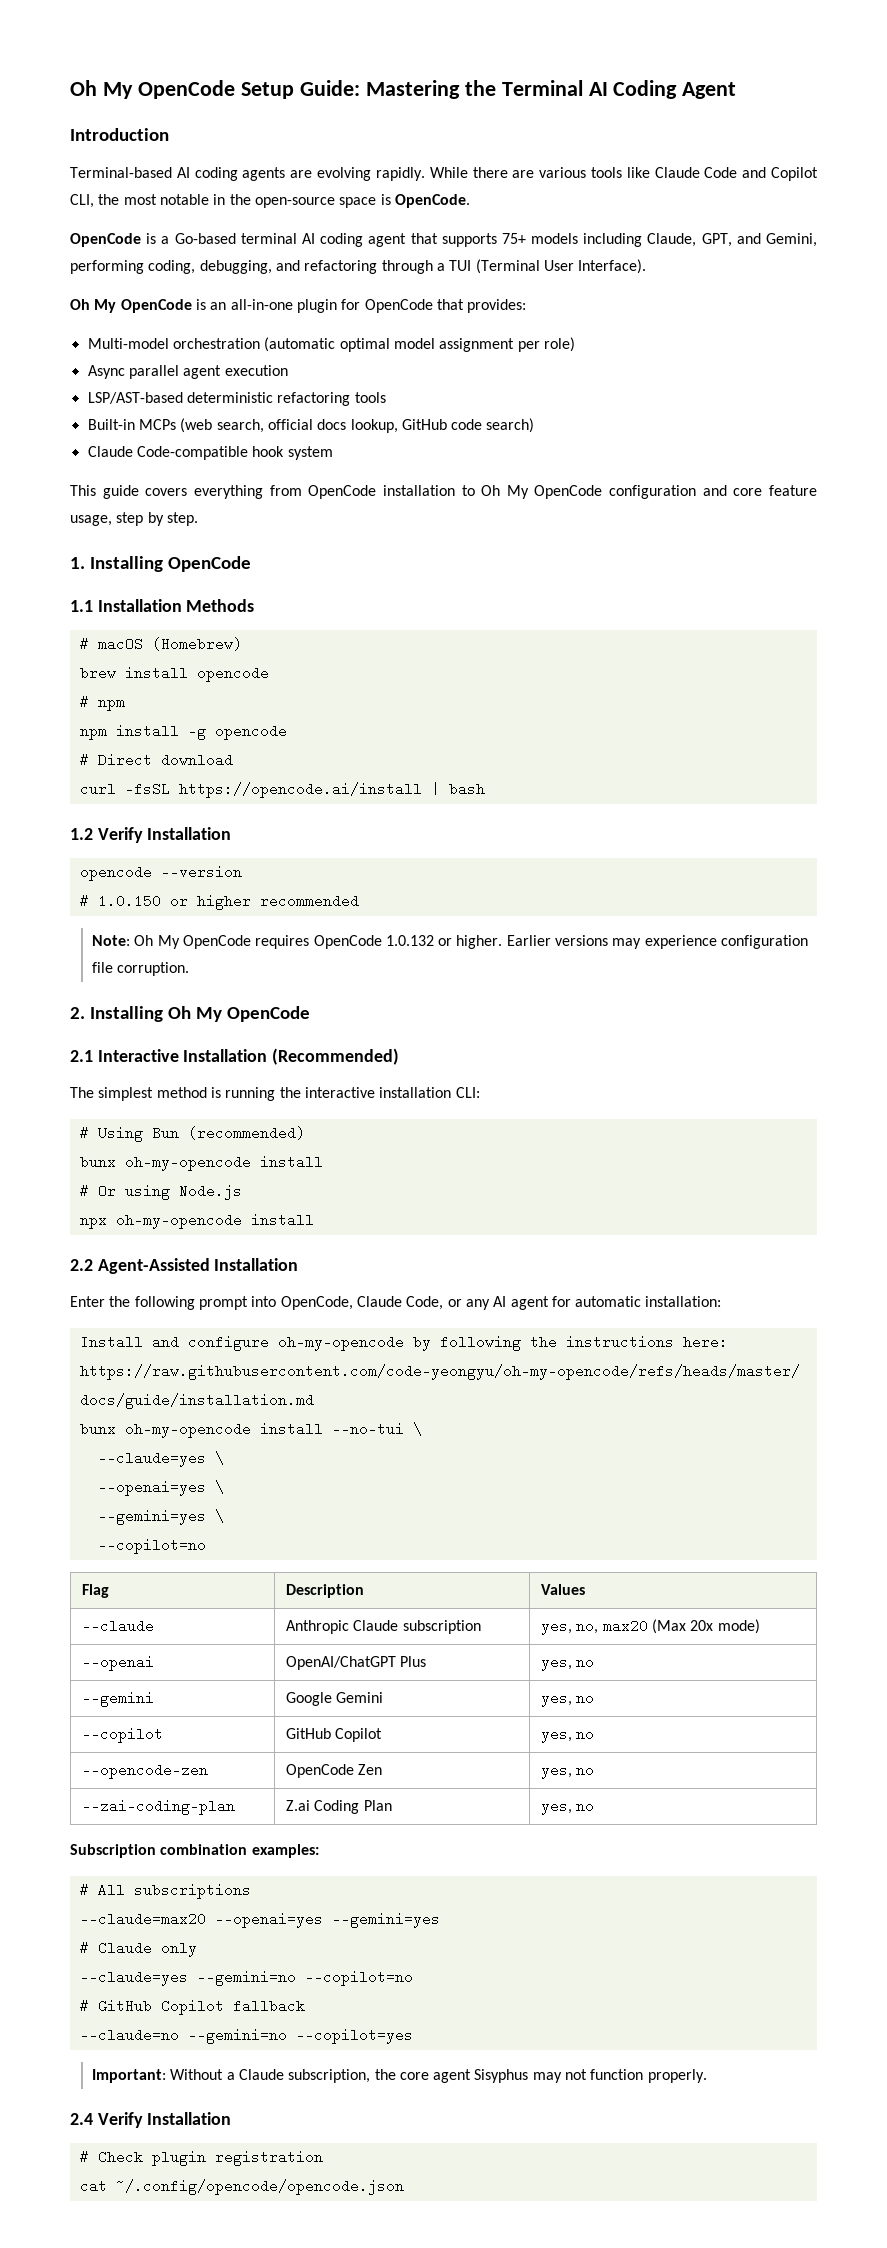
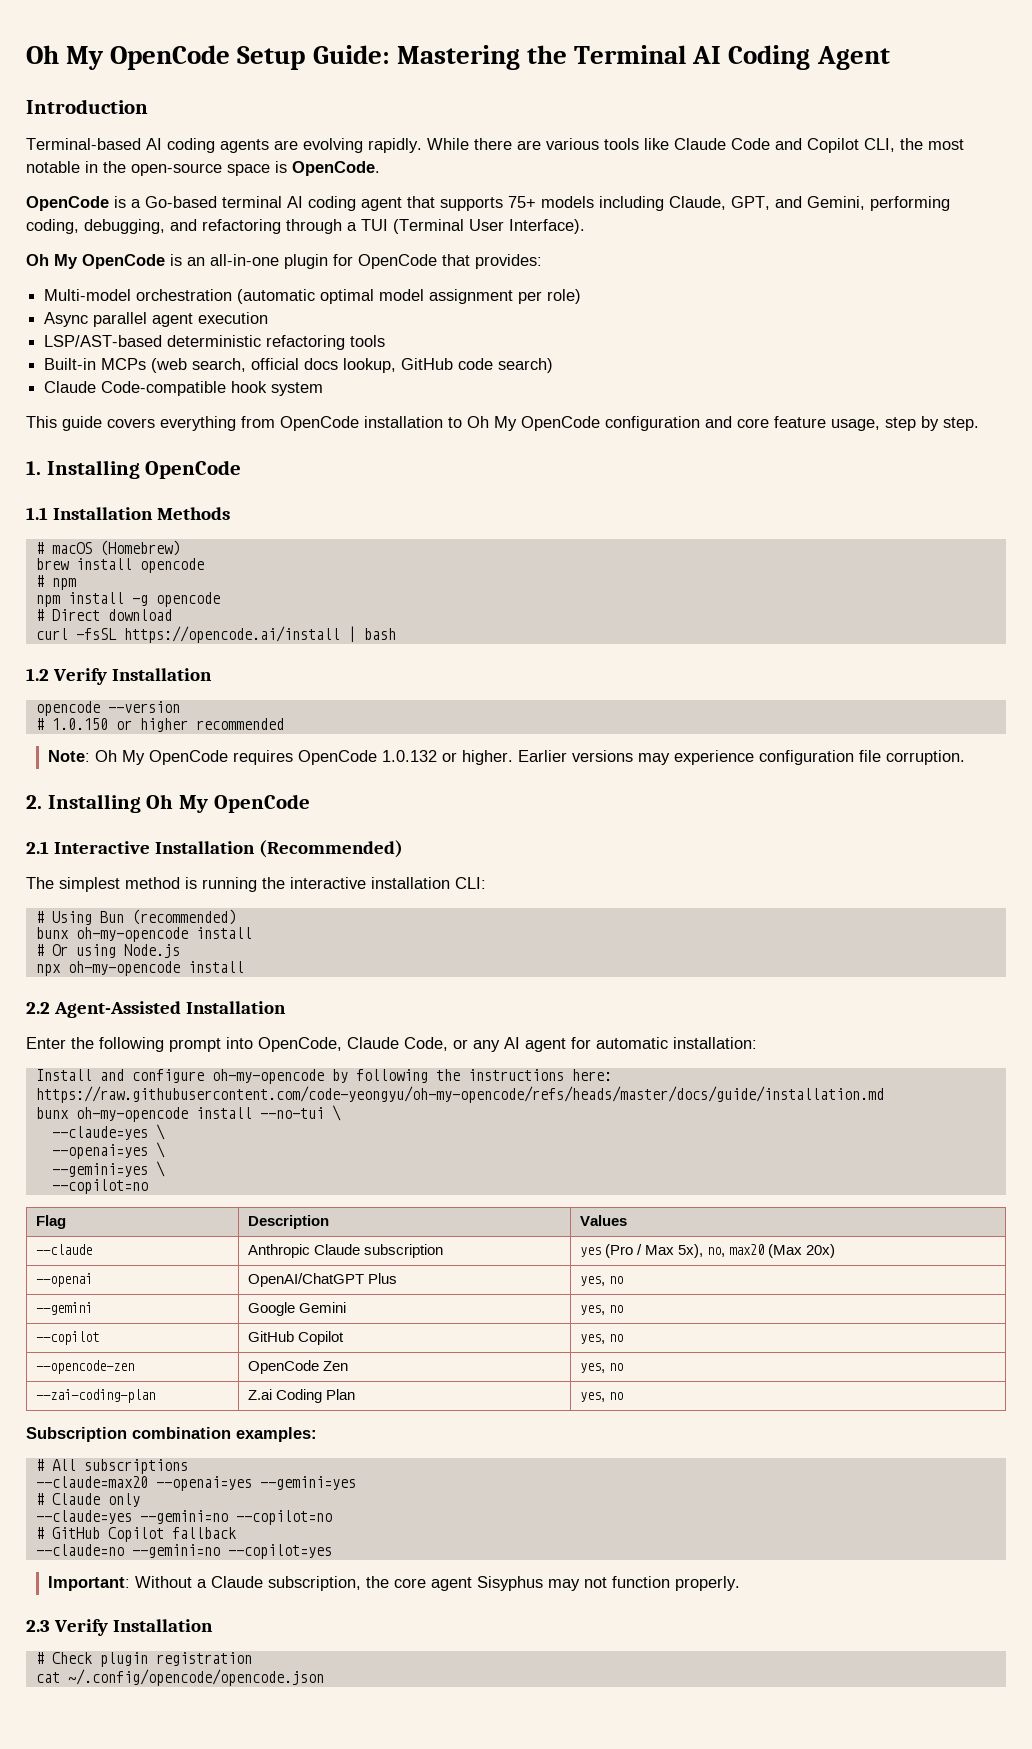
[541,1619,573,1635] yes, -> [580,1244,704,1258] yes (Pro / Max 5x),
[690,1619,760,1634] 20x mode) -> [806,1244,836,1258] 20x)
[70,2113,93,2125] 2.4 -> [26,1620,50,1632] 2.3

